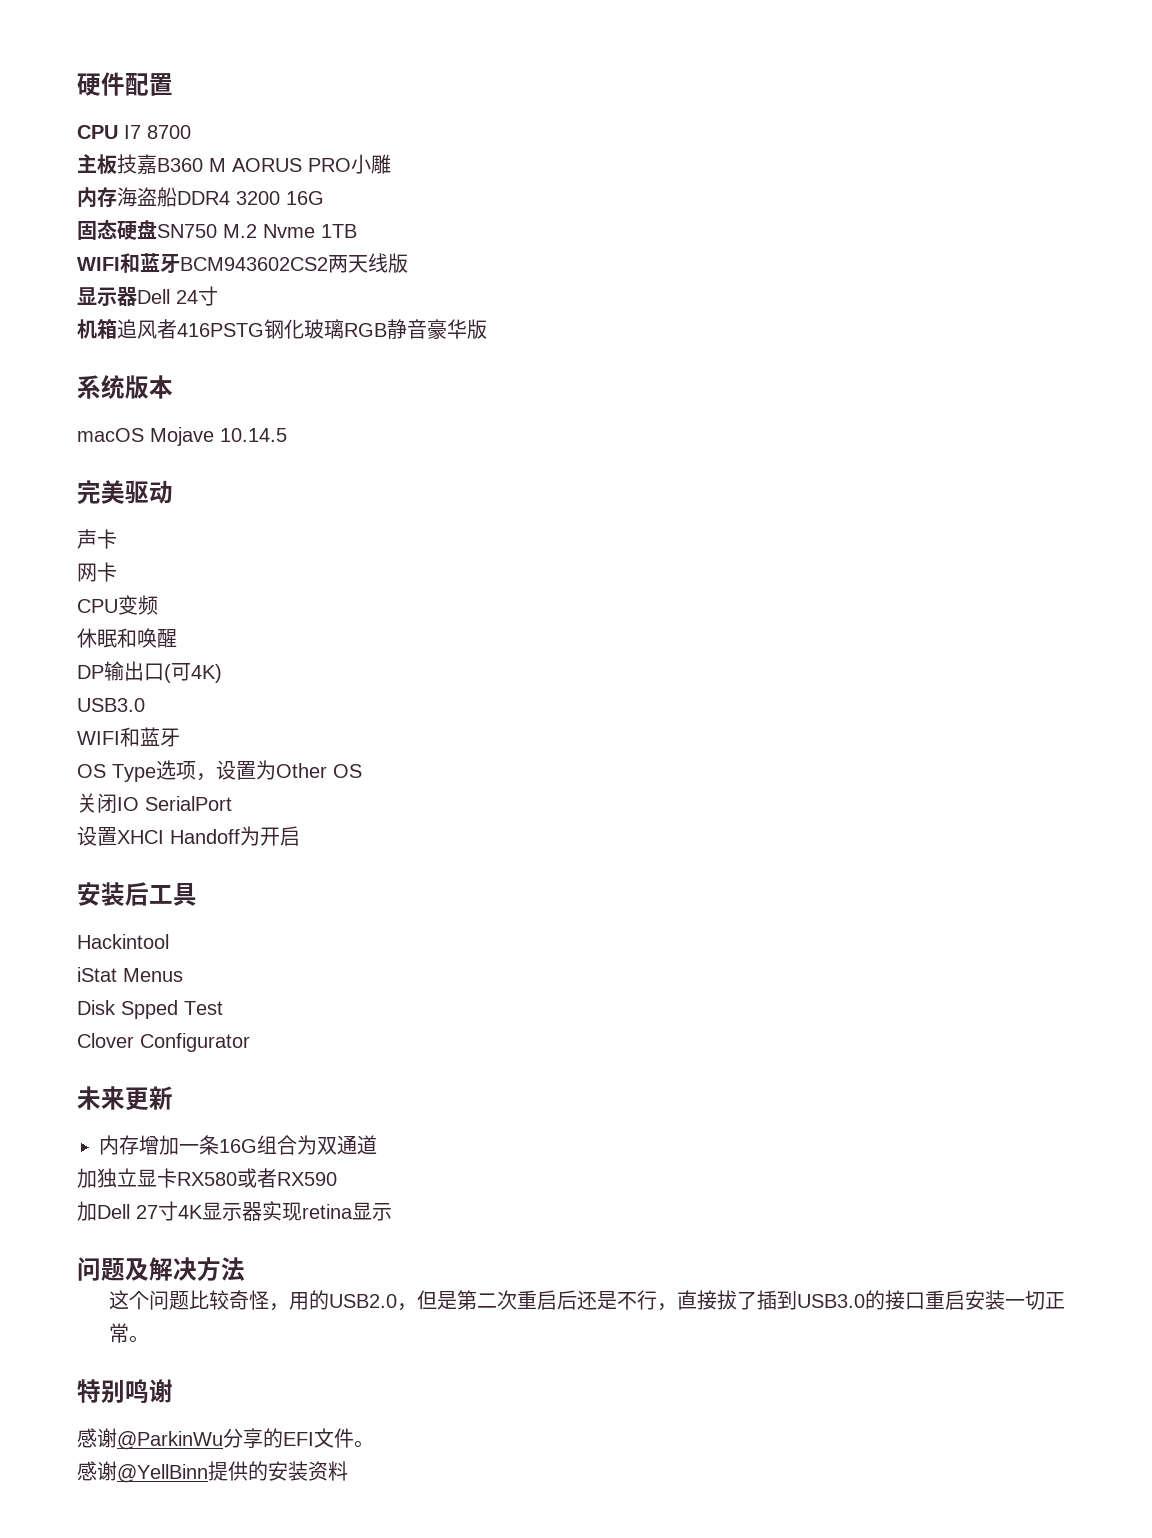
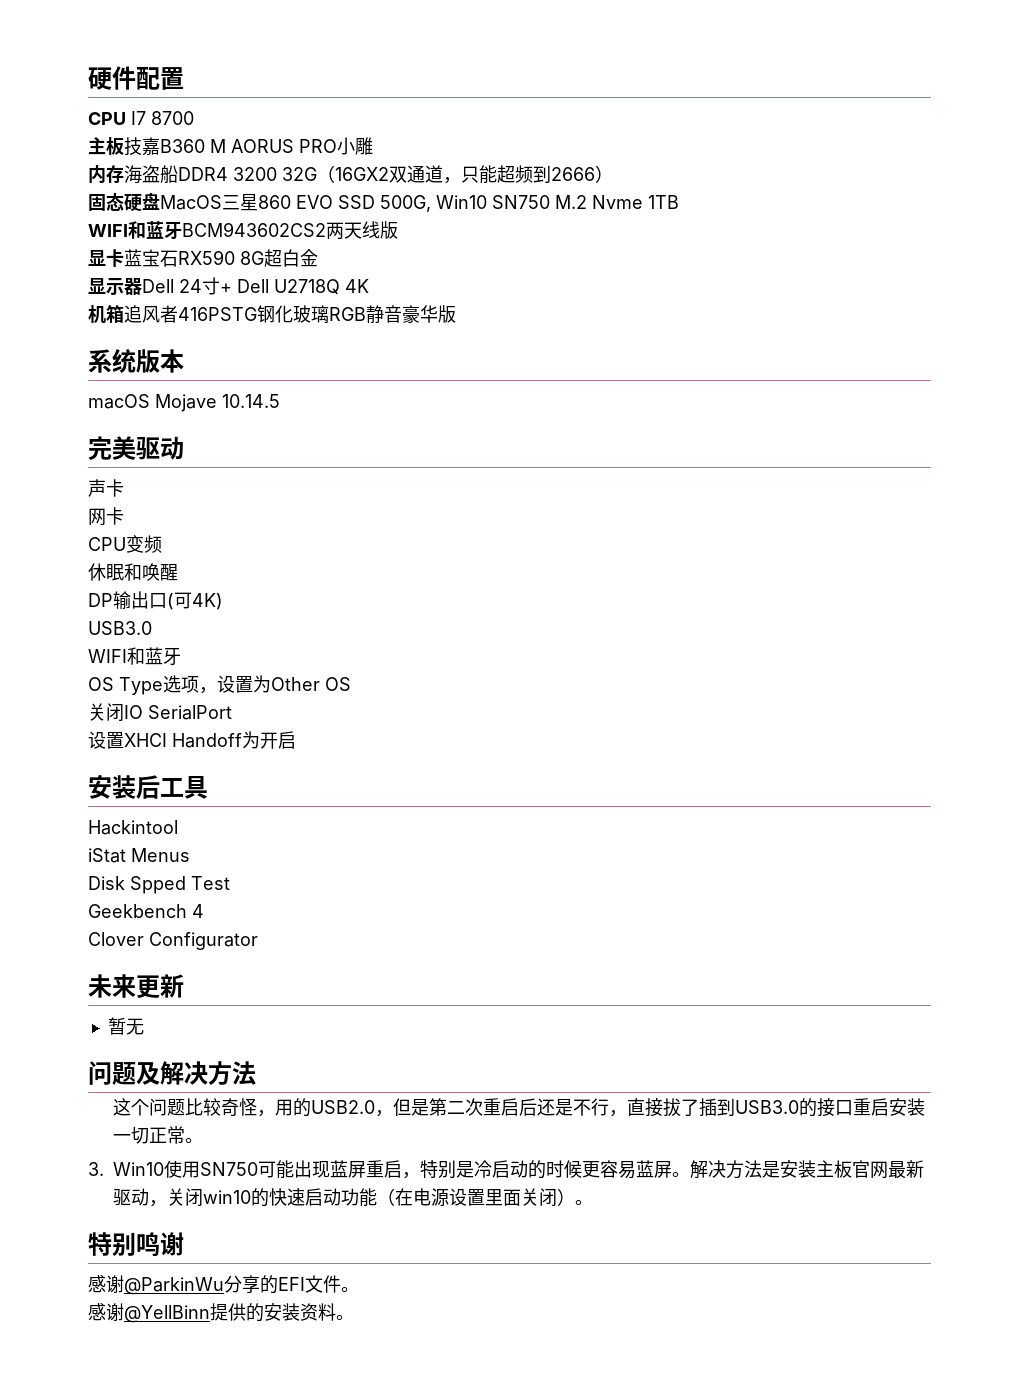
[286,191,324,205] [77,219,157,240] 16G // 固态硬盘 -> [282,165,613,184] [88,192,487,212] 32G（16GX2双通道，只能超频到2666） // 固态硬盘MacOS三星860 EVO SSD 500G, Win10
(408, 263) none -> [88,249,318,267] // 显卡蓝宝石RX590 8G超白金
(218, 296) none -> [220,279,369,295] + Dell U2718Q 4K
(223, 1008) none -> [88,904,204,918] // Geekbench 4
[99,1135,377,1155] [77,1168,337,1188] [77,1201,392,1221] 内存增加一条16G组合为双通道 // 加独立显卡RX580或者RX590 // 加Dell 27寸4K显示器实现retina显示 -> [107,1017,144,1035] 暂无
(149, 1339) none -> [88,1160,925,1179] [113,1188,594,1207] // 3. Win10使用SN750可能出现蓝屏重启，特别是冷启动的时候更容易蓝屏。解决方法是安装主板官网最新驱动，关闭win10的快速启动功能（在电源设置里面关闭）。
(348, 1471) none -> [336,1315,354,1320] 。

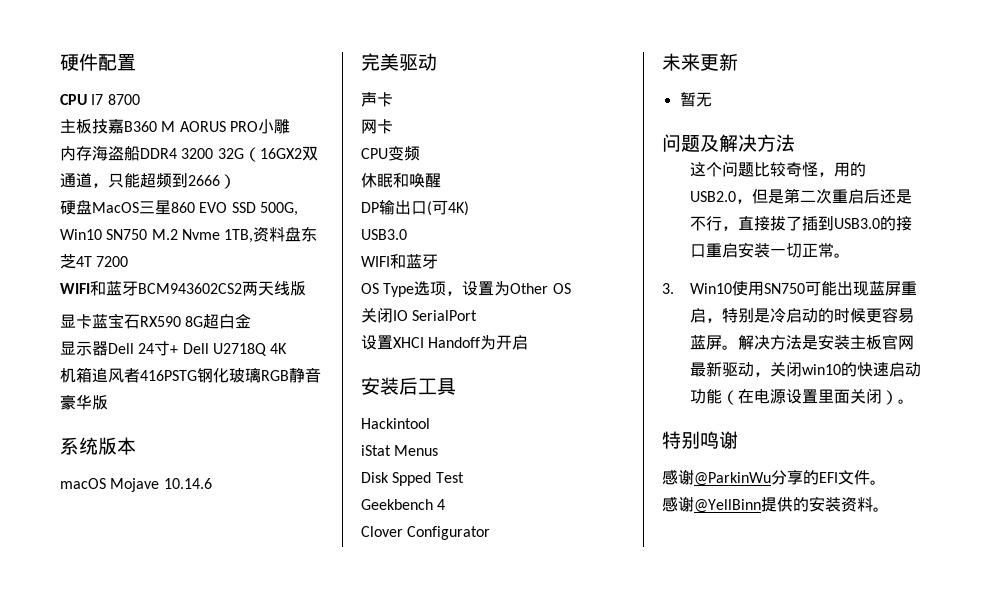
[88,192,124,211] 固态 -> (236, 181) none
[648,195,679,209] 1TB -> [224,227,318,243] [60,254,129,269] 1TB,资料盘东芝4T 7200
[222,394,280,408] 10.14.5 -> [163,478,212,489] 10.14.6

